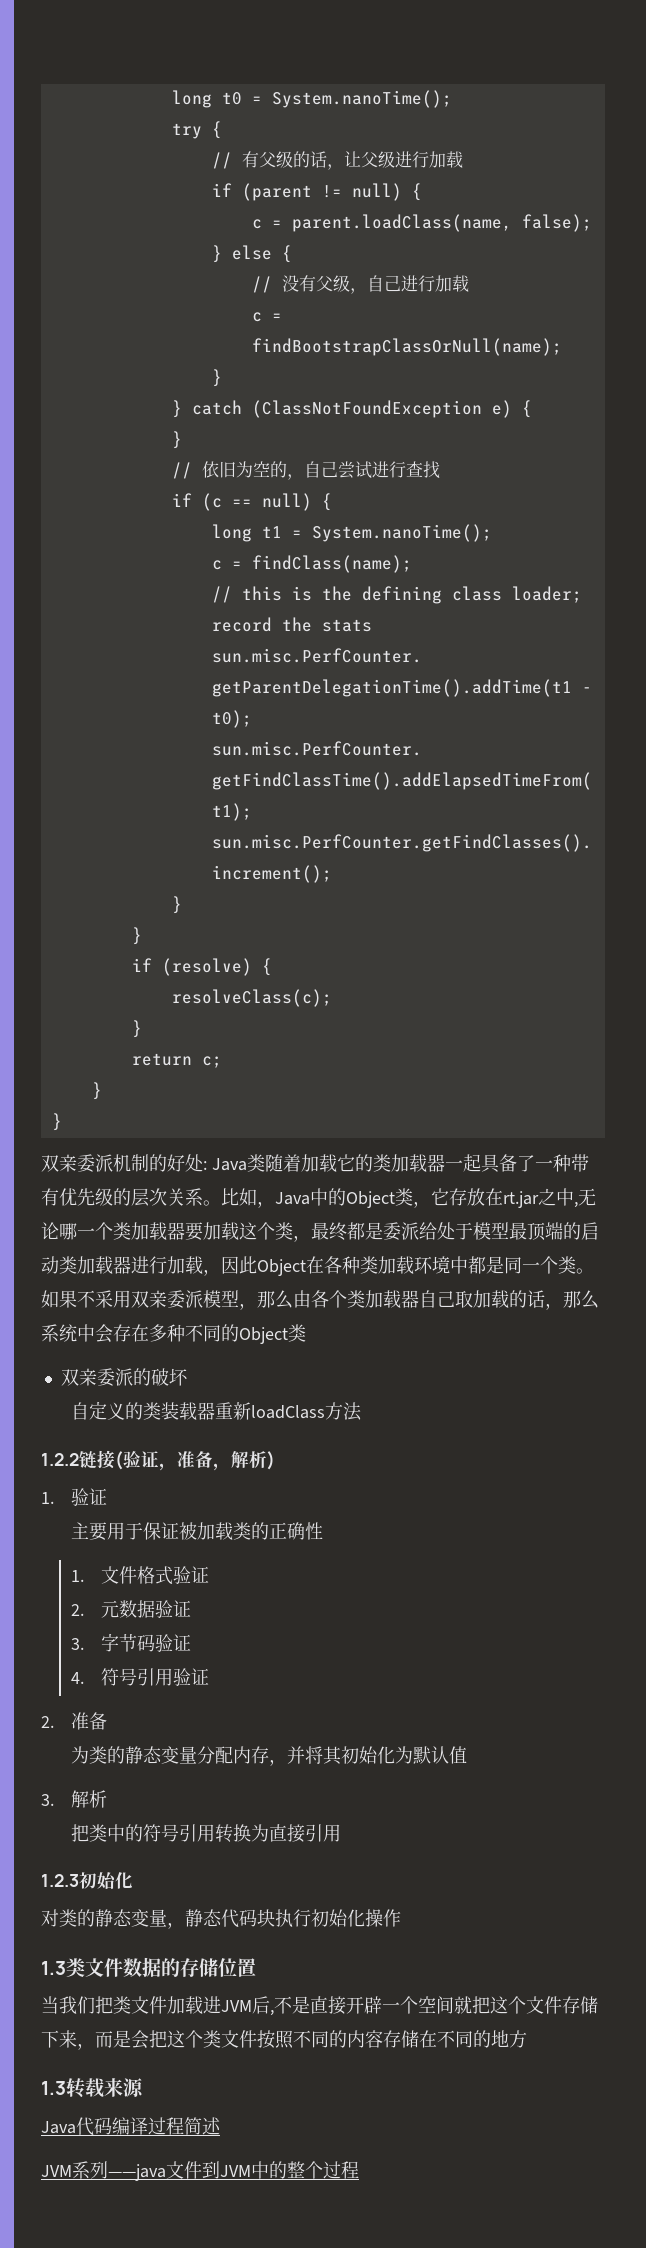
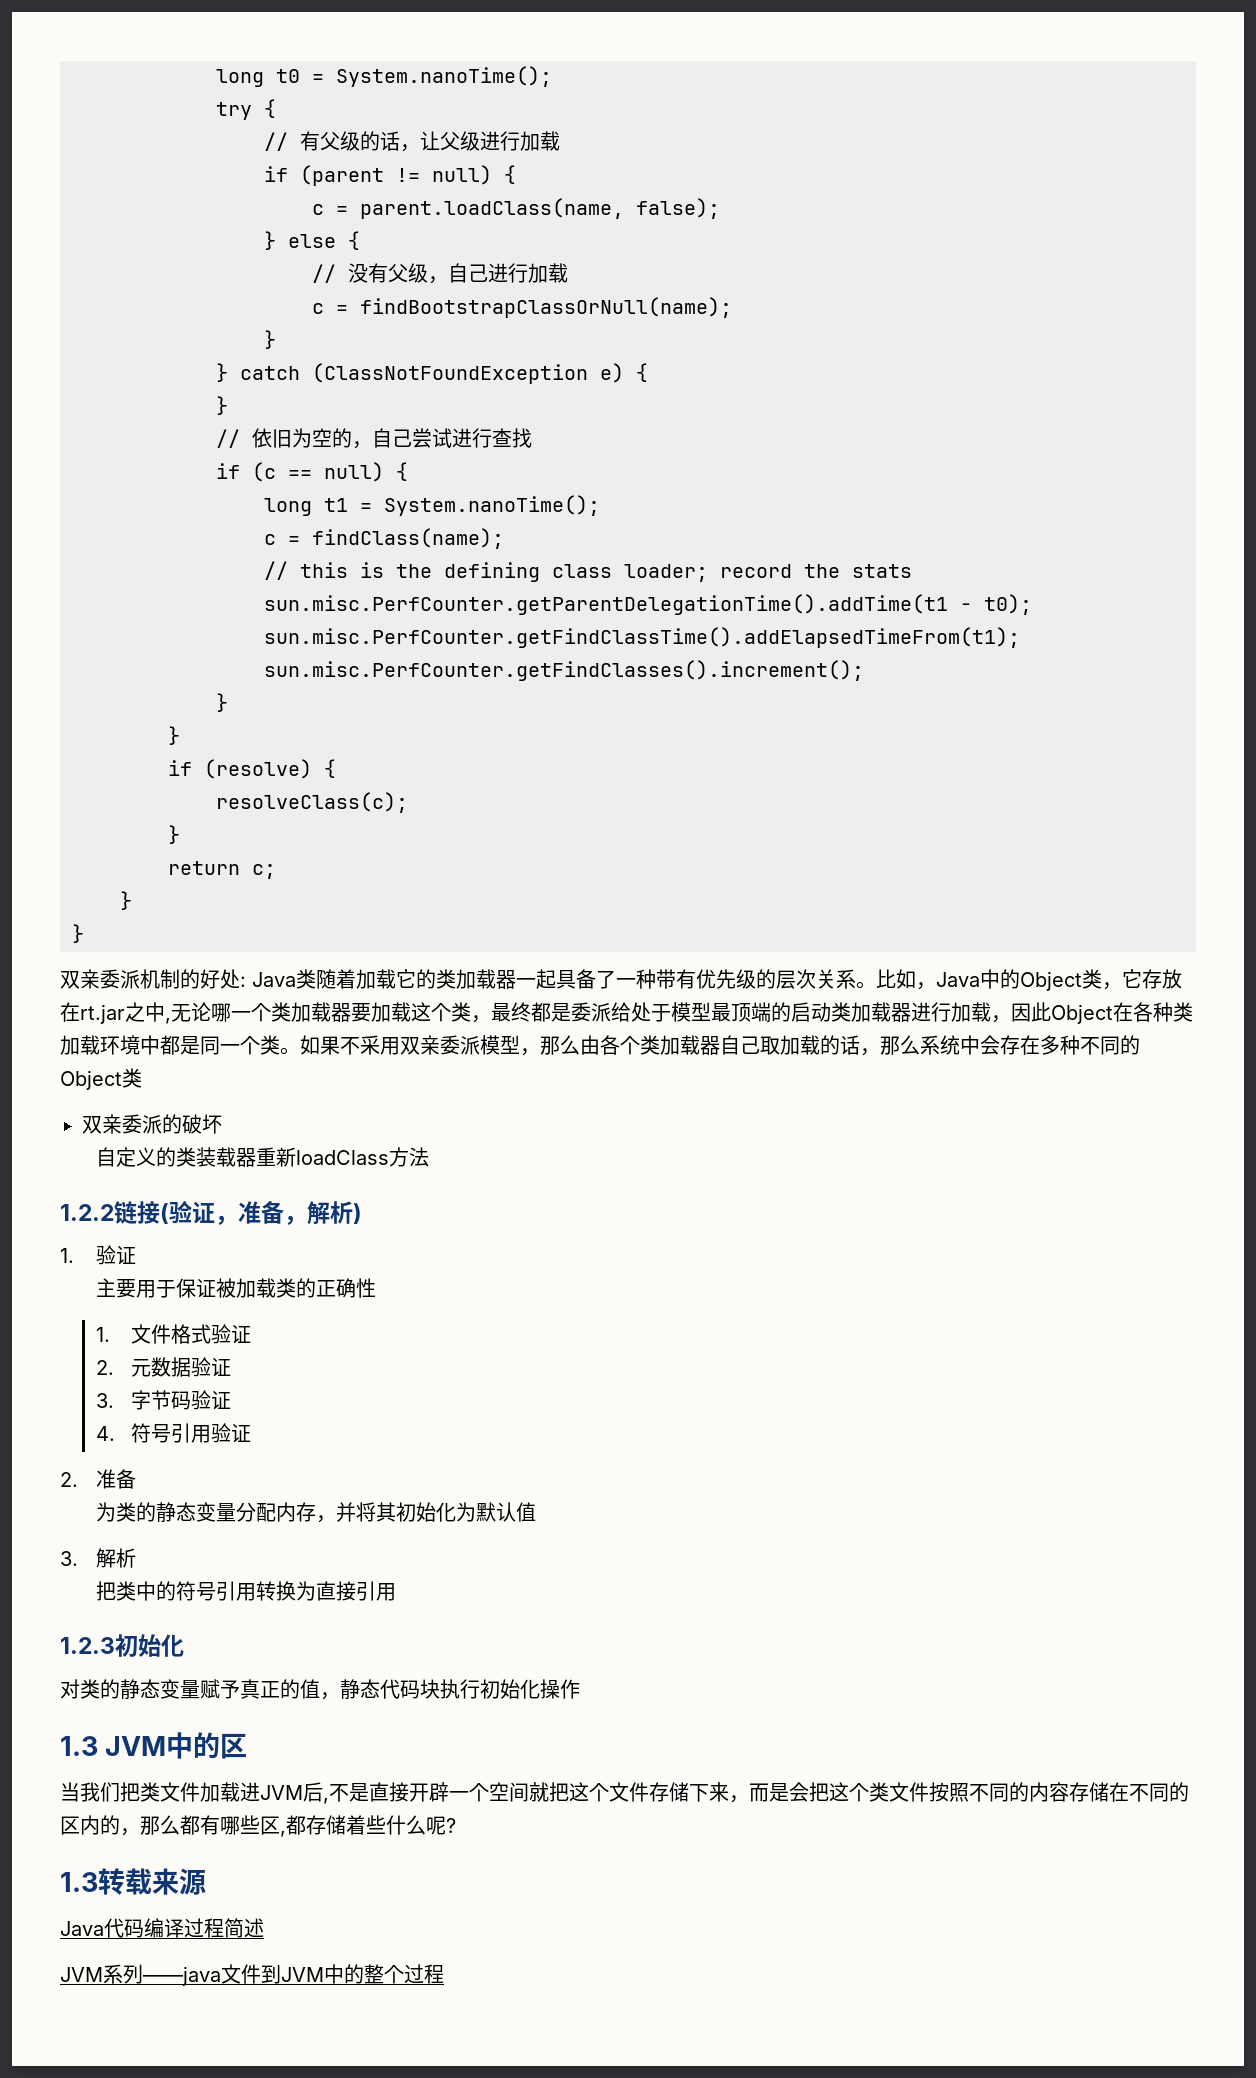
(167, 1918) none -> [200,1679,320,1699] 赋予真正的值
[66,1957,256,1977] 类文件数据的存储位置 -> [105,1732,248,1759] JVM中的区
[491,2030,527,2048] 地方 -> [60,1815,456,1837] 区内的，那么都有哪些区,都存储着些什么呢?

